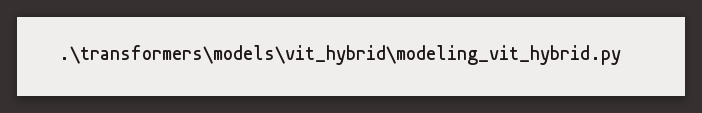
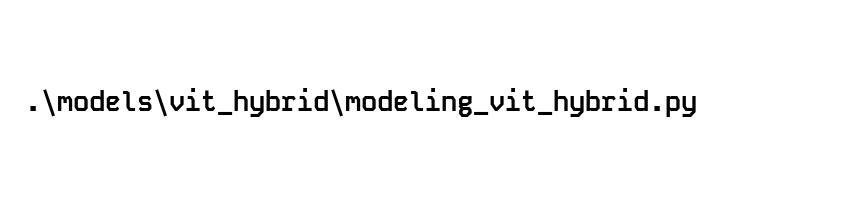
[59,45,621,65] .\transformers\models\vit_hybrid\modeling_vit_hybrid.py -> [25,88,697,117] .\models\vit_hybrid\modeling_vit_hybrid.py

